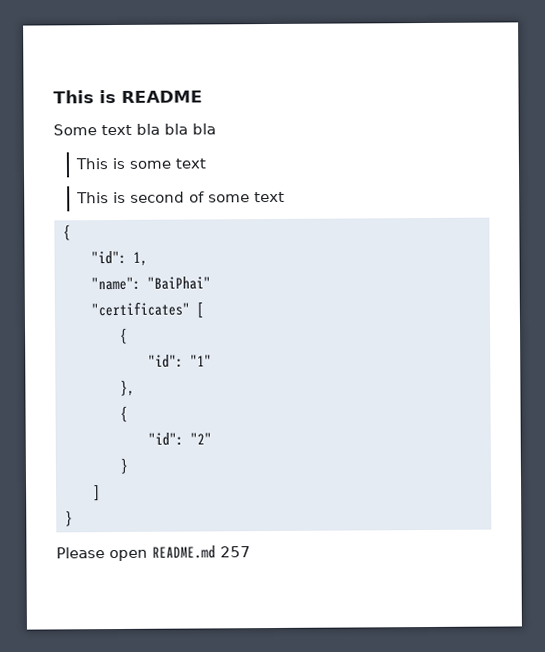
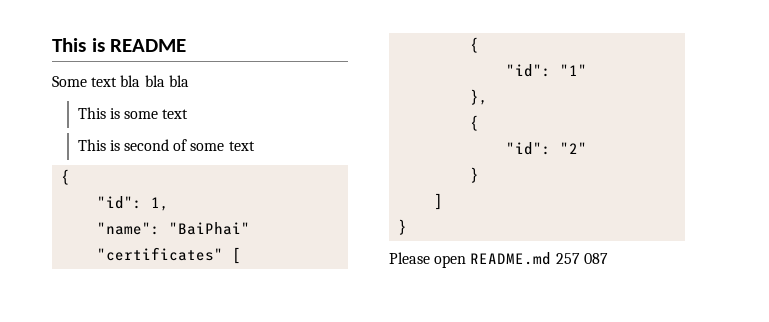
(251, 552) none -> [583,253,608,264] 087

